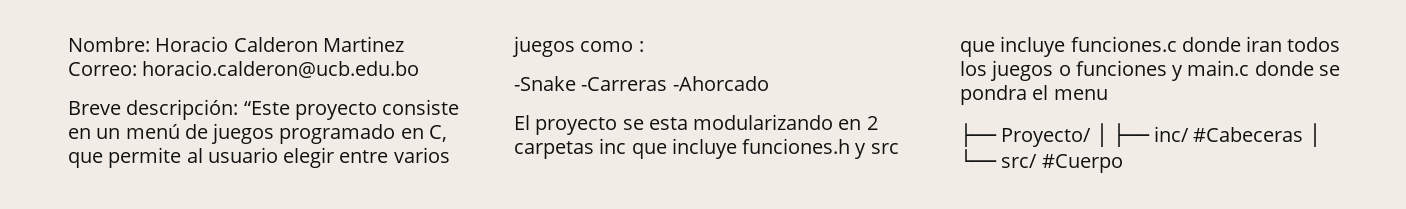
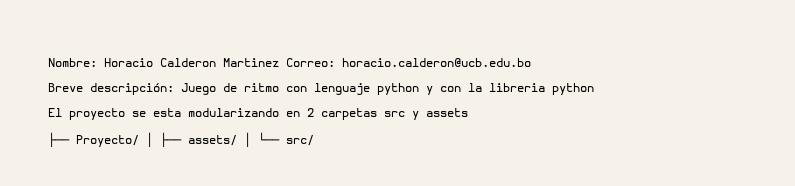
[243,99,460,120] [68,123,447,144] [68,147,450,168] [512,36,644,57] [514,76,769,91] “Este proyecto consiste en un menú de juegos programado en C, que permite al usuario elegir entre varios juegos como : // -Snake -Carreras -Ahorcado -> [181,83,594,95] Juego de ritmo con lenguaje python y con la libreria python
[599,138,899,159] [960,36,1341,57] [960,60,1340,81] [960,85,1108,105] inc que incluye funciones.h y src que incluye funciones.c donde iran todos los juegos o funciones y main.c donde se pondra el menu -> [384,108,468,120] src y assets
[1154,126,1304,142] inc/ #Cabeceras -> [188,135,237,146] assets/
[1041,154,1123,173] #Cuerpo -> (314, 140) none

